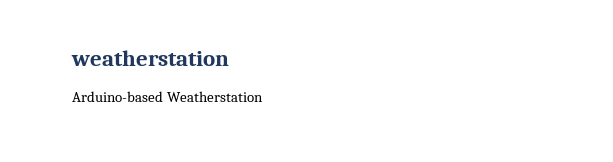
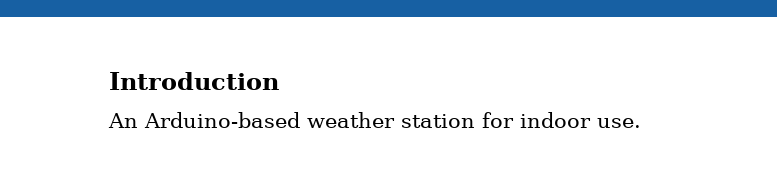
[71,50,229,66] [72,91,263,102] weatherstation // Arduino-based Weatherstation -> [109,72,279,90] [108,112,641,128] Introduction // An Arduino-based weather station for indoor use.

